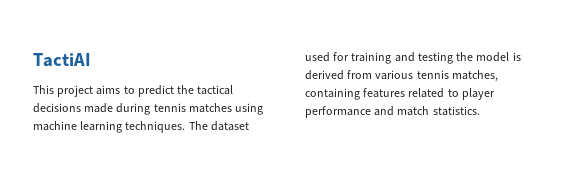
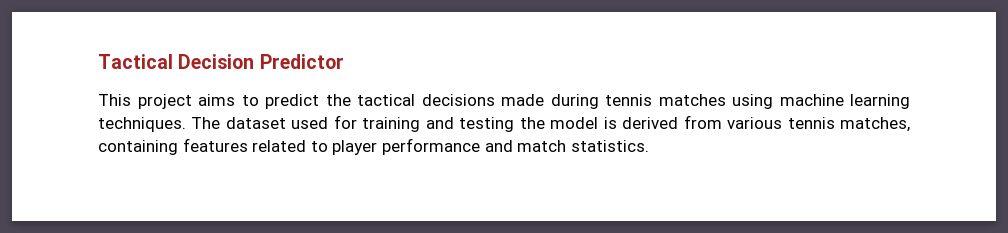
[33,53,91,67] TactiAI -> [98,54,344,69] Tactical Decision Predictor

